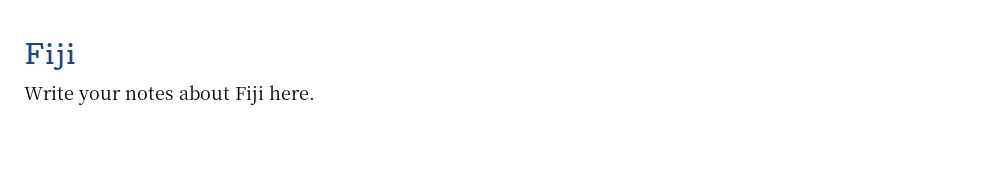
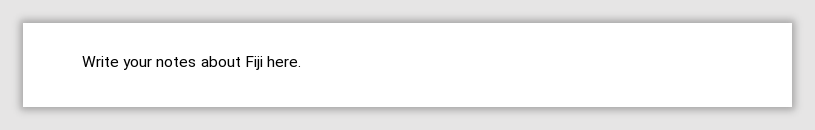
[24,43,76,70] Fiji // -> (82, 61) none

